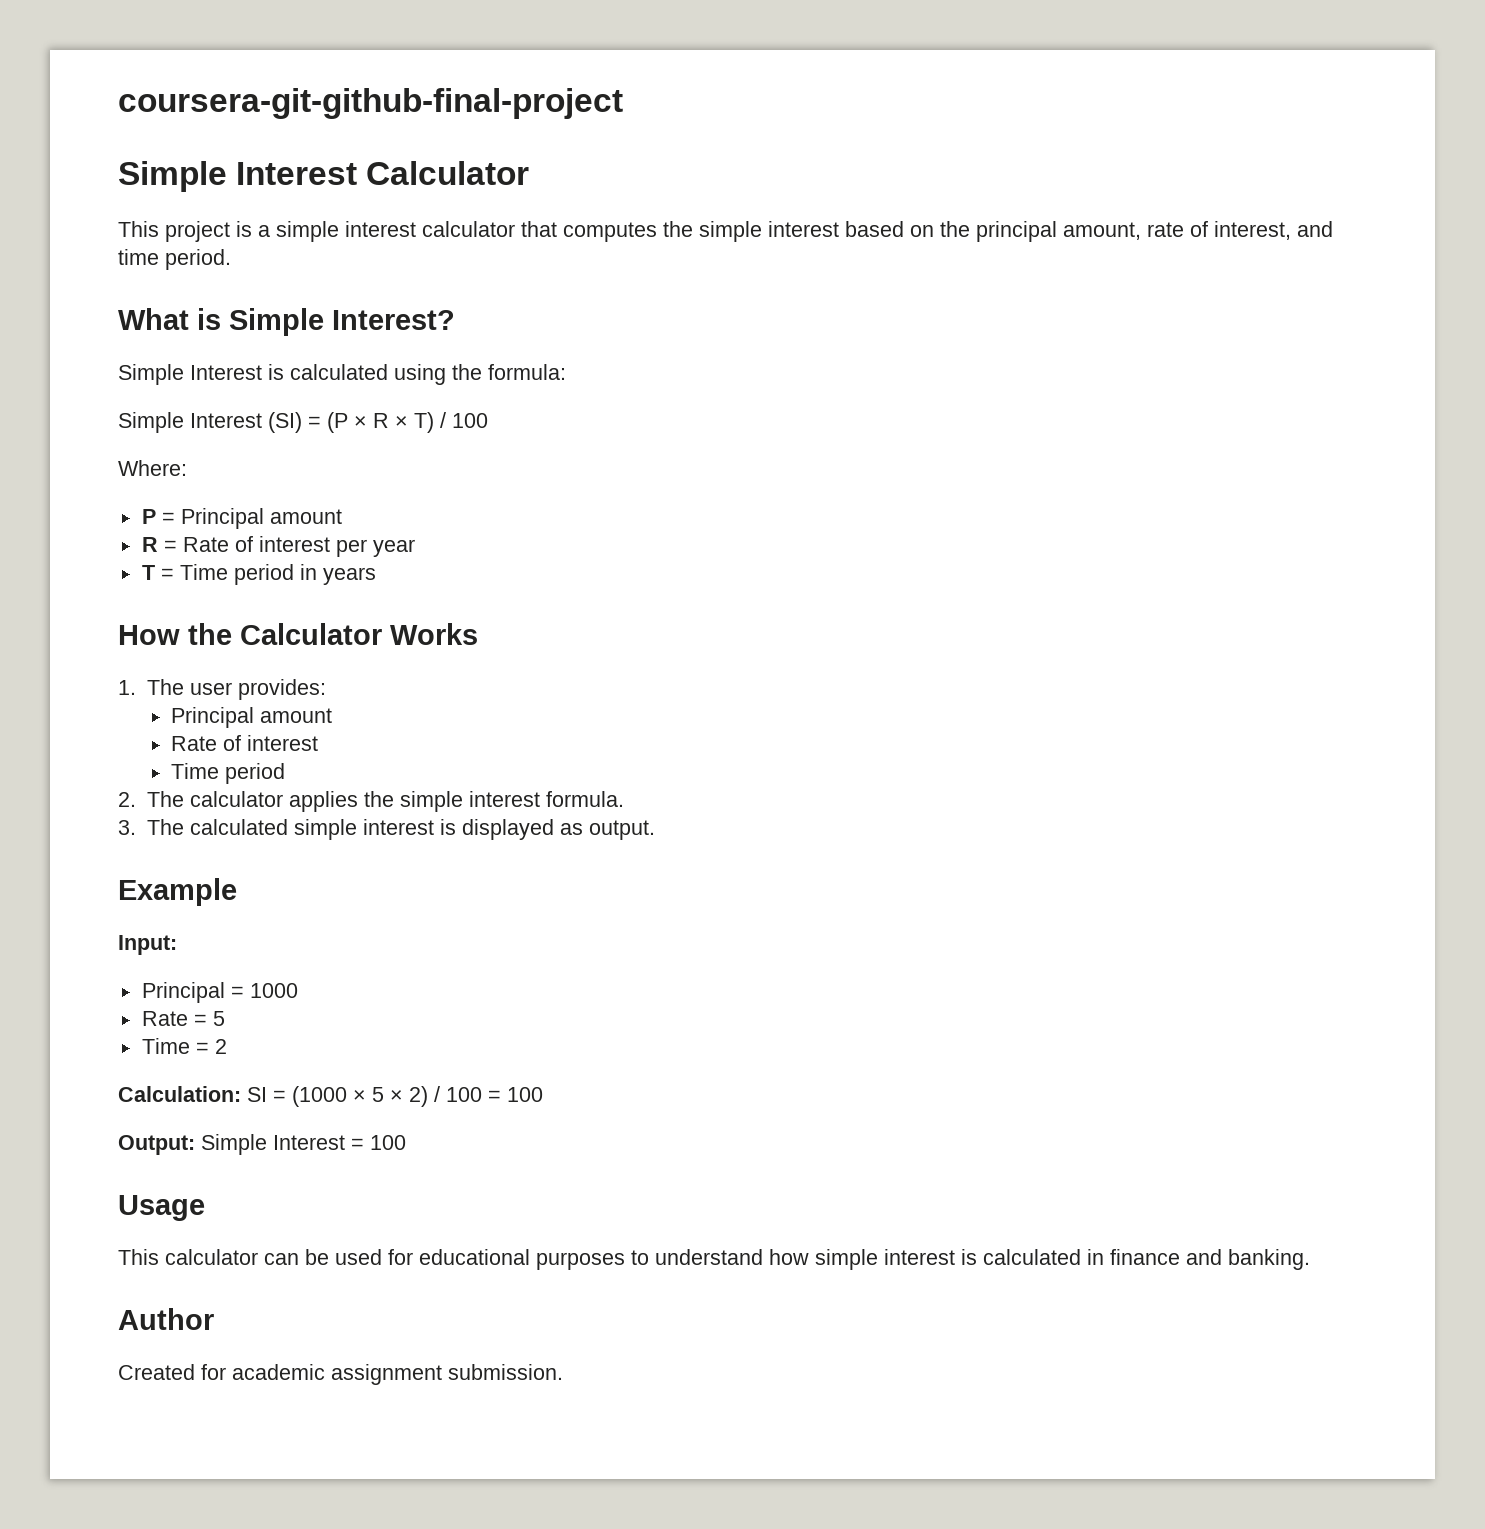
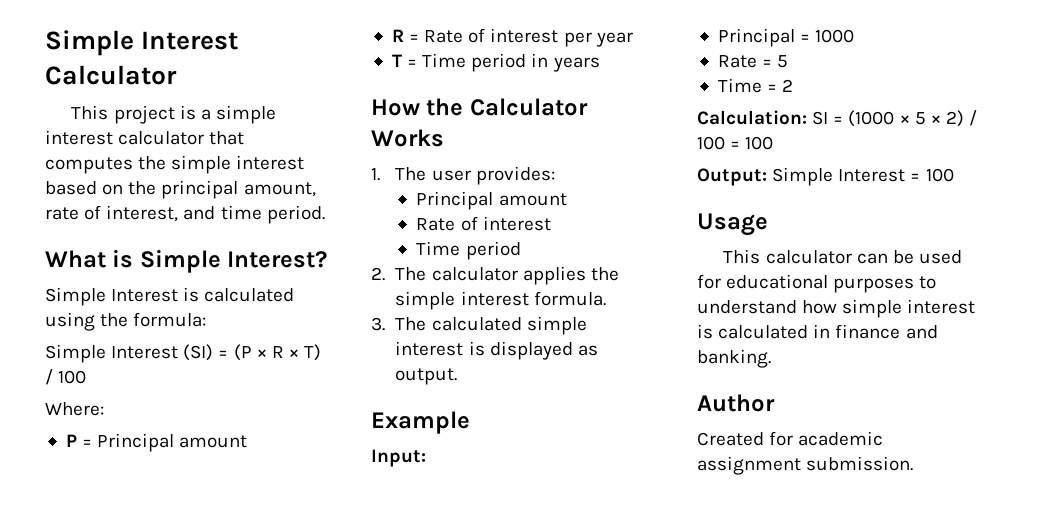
[118,88,623,119] coursera-git-github-final-project // -> (45, 43) none

